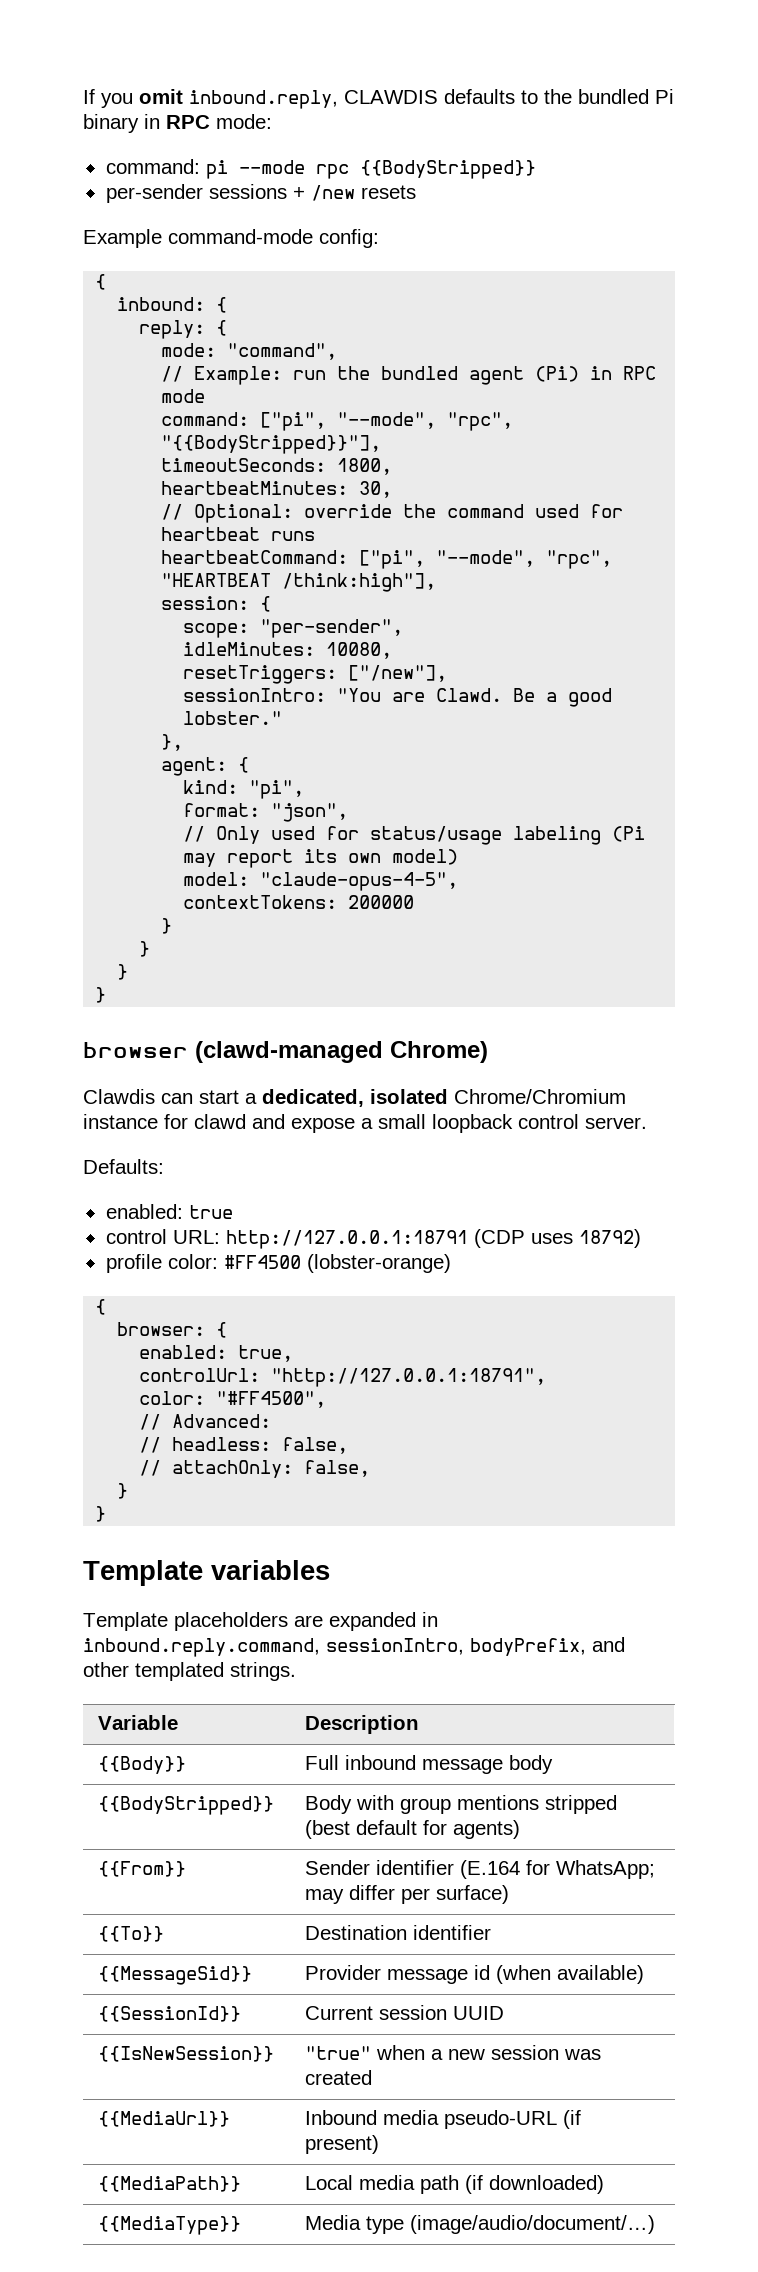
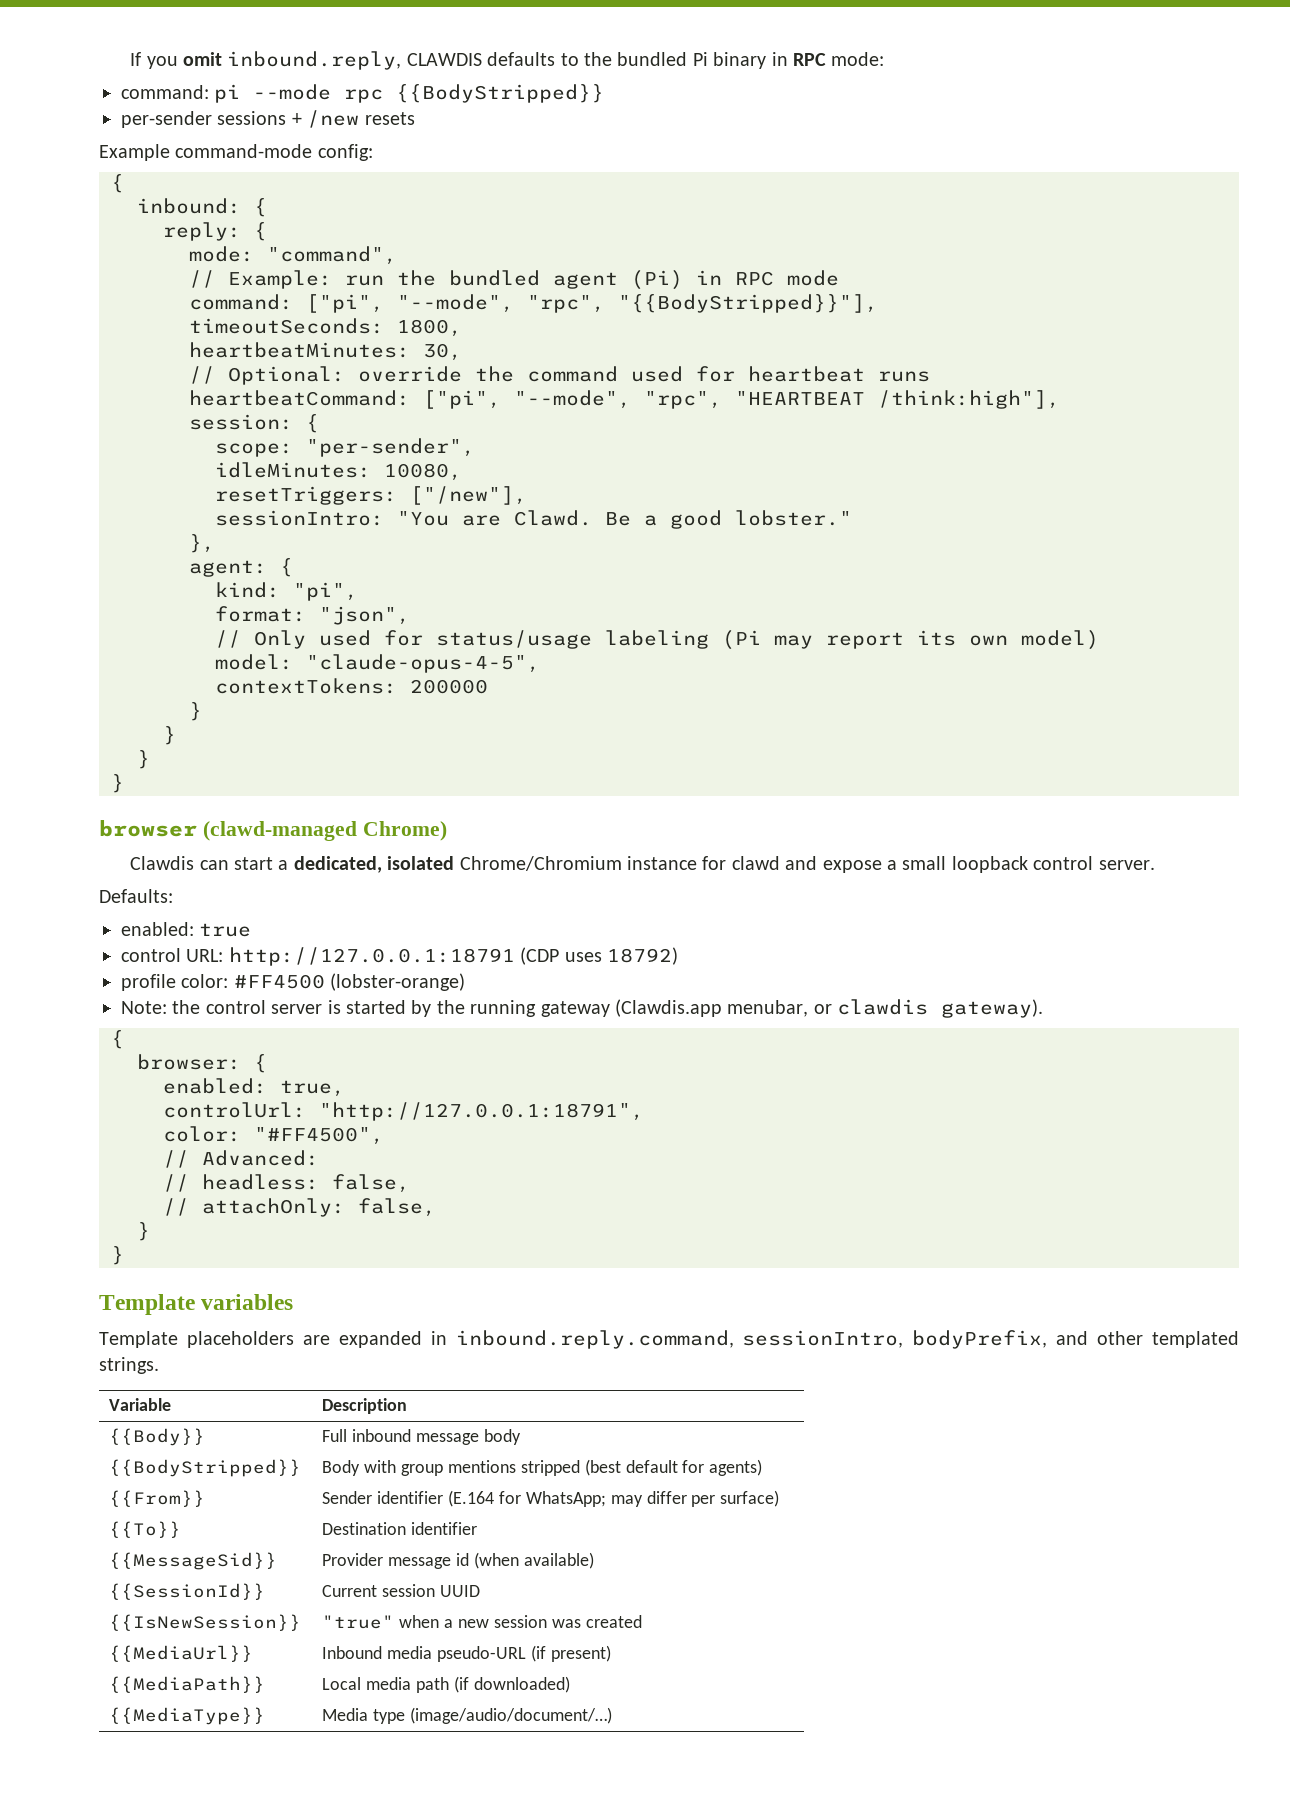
(451, 1263) none -> [121,999,1044,1018] // Note: the control server is started by the running gateway (Clawdis.app menubar, or clawdis gateway).

